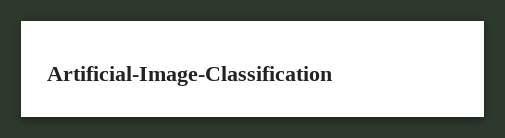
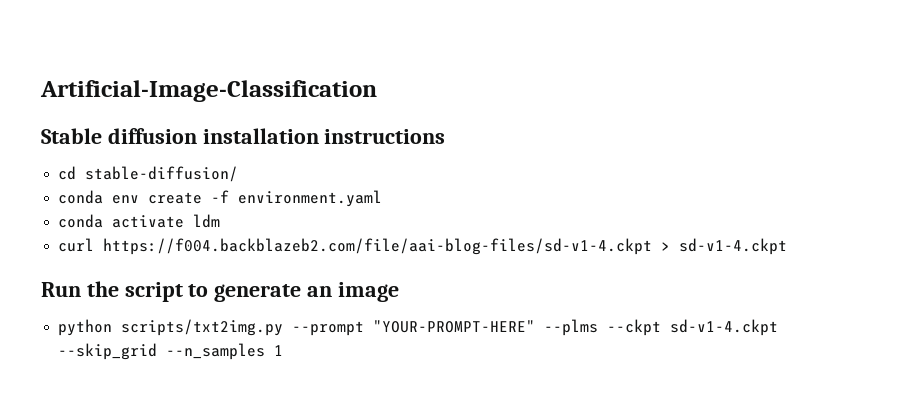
(332, 76) none -> [41,128,446,144] [58,166,239,182] [58,190,383,207] [58,214,221,228] [58,238,788,255] [41,281,399,302] [58,319,779,336] [58,343,284,360] // Stable diffusion installation instructions // cd stable-diffusion/ // conda env create -f environment.yaml // conda activate ldm // curl https://f004.backblazeb2.com/file/aai-blog-files/sd-v1-4.ckpt > sd-v1-4.ckpt // Run the script to generate an image // python scripts/txt2img.py --prompt "YOUR-PROMPT-HERE" --plms --ckpt sd-v1-4.ckpt --skip_grid --n_samples 1

